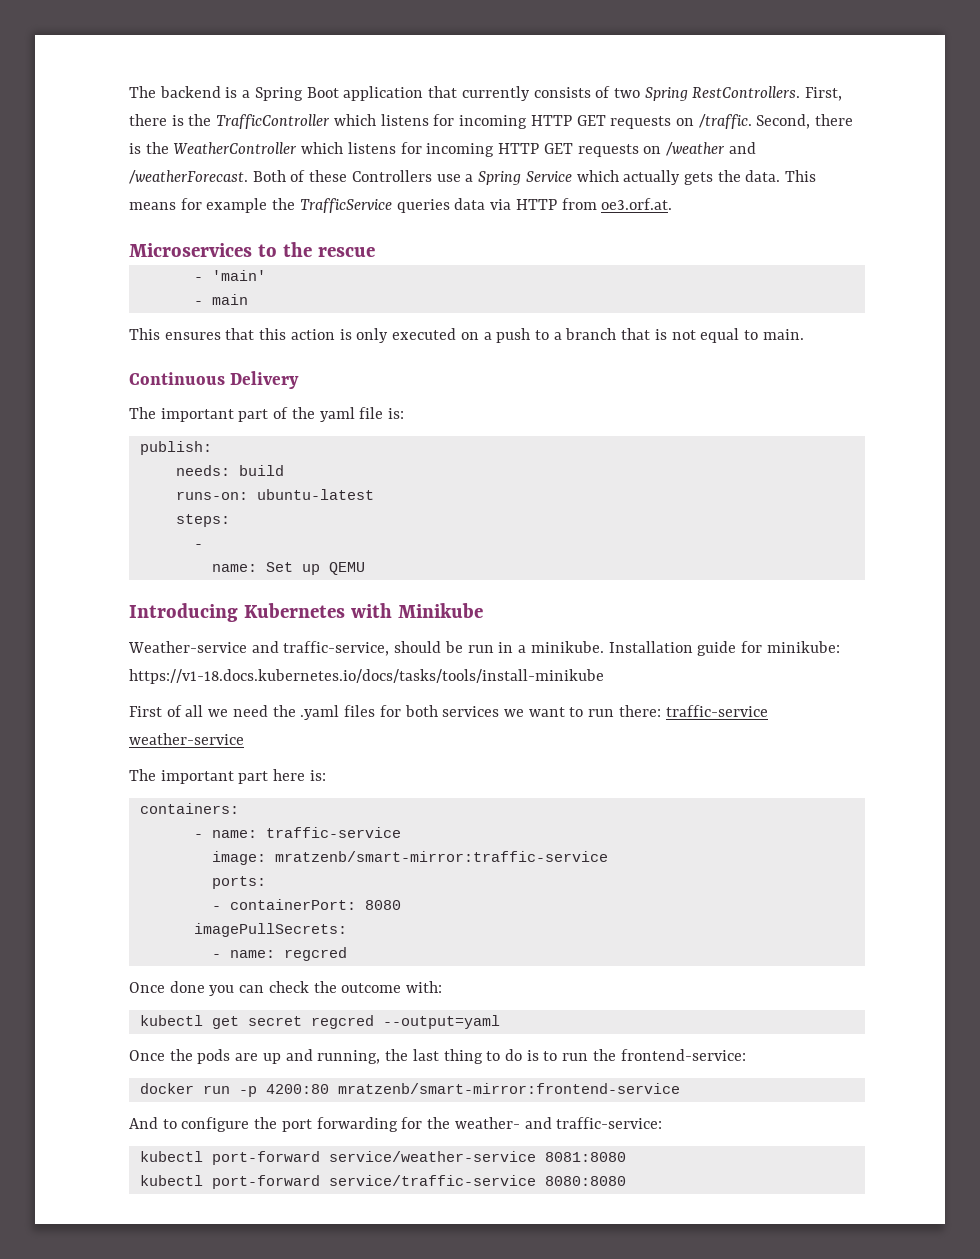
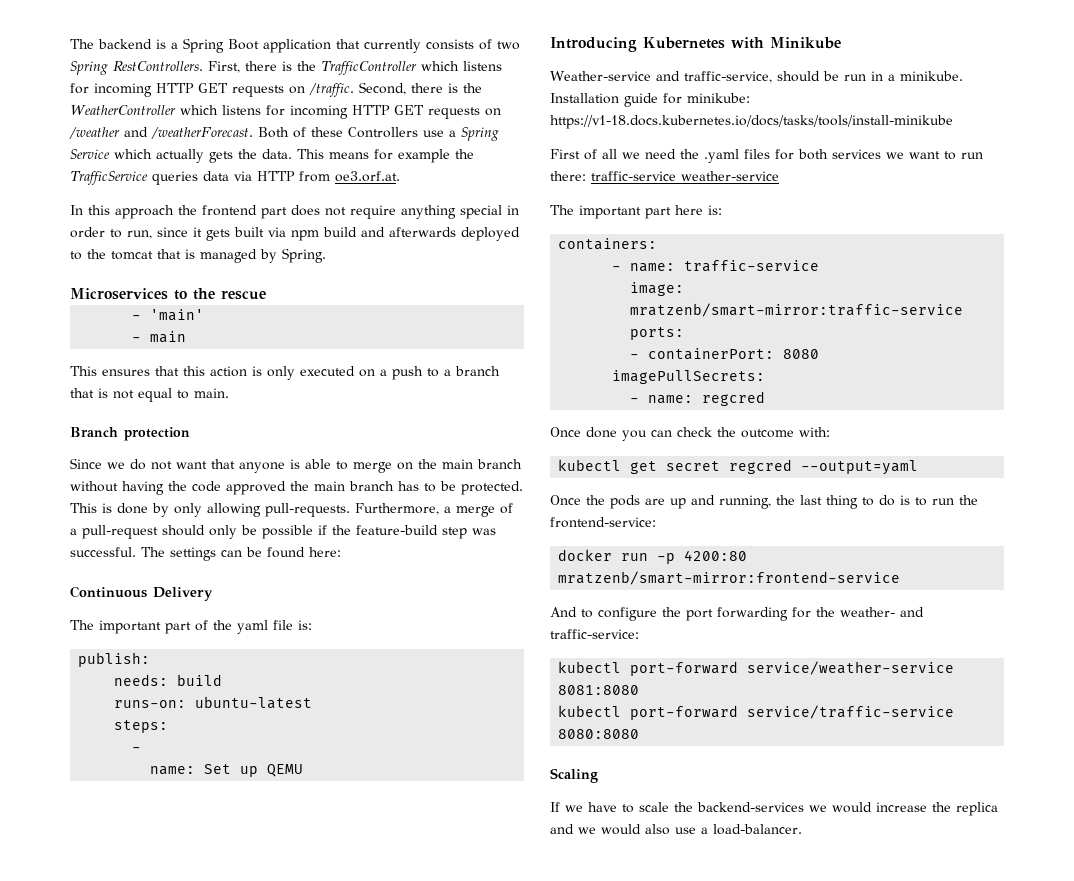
(673, 204) none -> [70,205,519,219] [70,227,520,241] [70,248,326,263] // In this approach the frontend part does not require anything special in order to run, since it gets built via npm build and afterwards deployed to the tomcat that is managed by Spring.
(804, 334) none -> [70,427,190,441] [70,458,522,473] [70,481,523,495] [70,503,513,517] [70,525,496,539] [70,547,341,561] // Branch protection // Since we do not want that anyone is able to merge on the main branch without having the code approved the main branch has to be protected. This is done by only allowing pull-requests. Furthermore, a merge of a pull-request should only be possible if the feature-build step was successful. The settings can be found here:
(626, 1181) none -> [550,768,598,783] [550,802,998,816] [550,824,802,835] // Scaling // If we have to scale the backend-services we would increase the replica and we would also use a load-balancer.

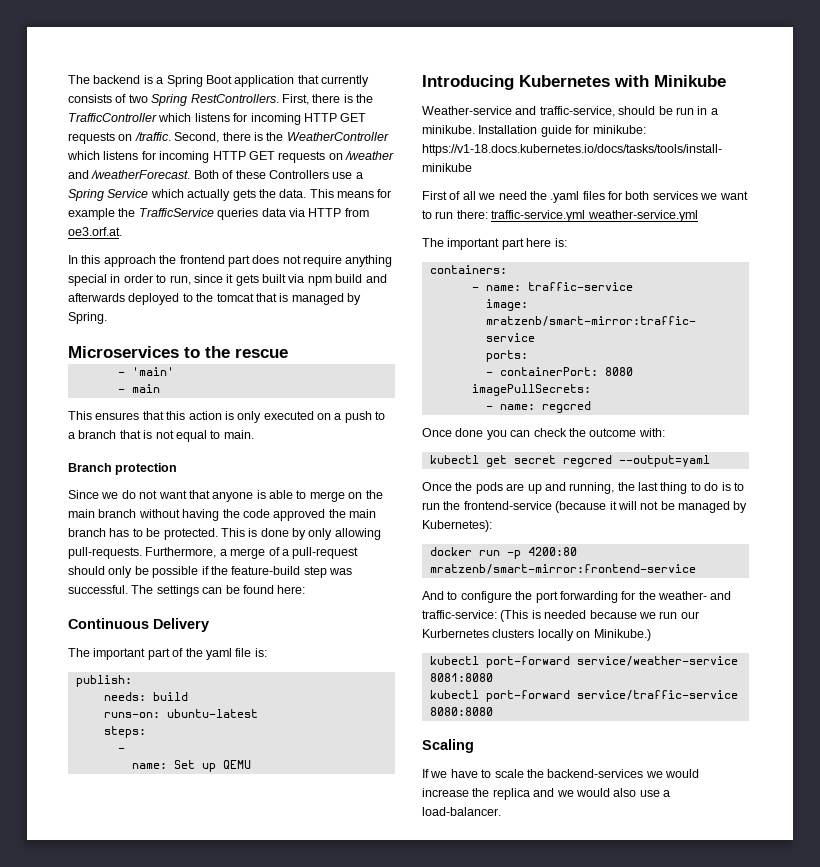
[591,171,779,181] traffic-service weather-service -> [491,210,698,222] traffic-service.yml weather-service.yml
[550,517,656,528] frontend-service: -> [463,501,748,513] [422,520,492,532] frontend-service (because it will not be managed by Kubernetes):
(639, 634) none -> [500,610,699,622] [422,629,651,641] (This is needed because we run our Kurbernetes clusters locally on Minikube.)

